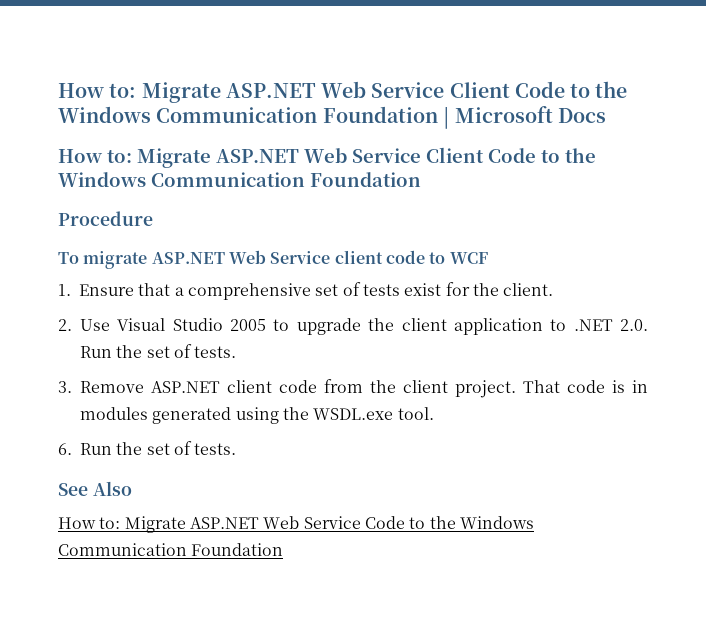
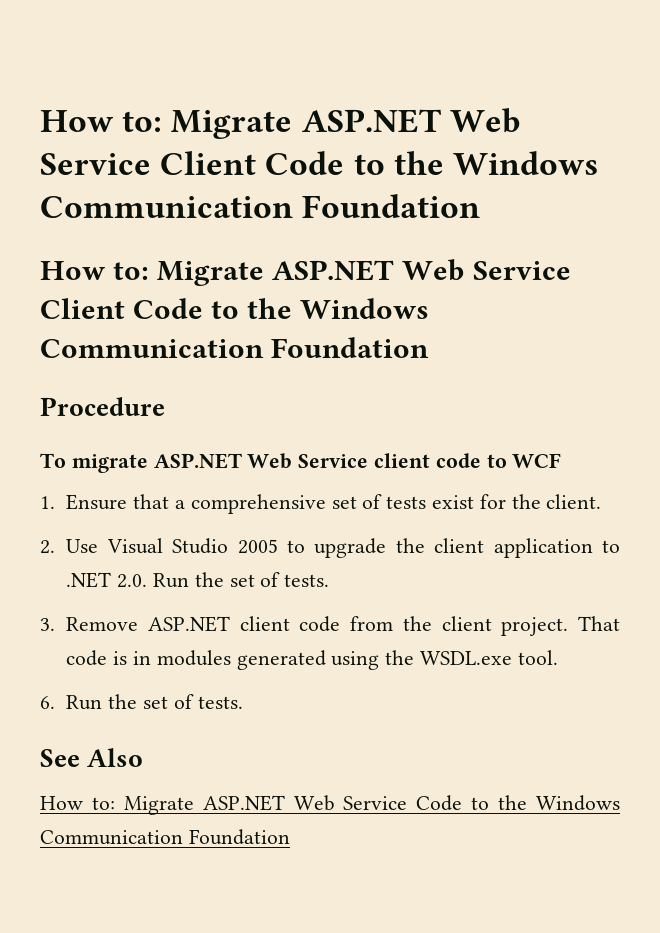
[442,106,607,129] | Microsoft Docs -> (481, 206) none

